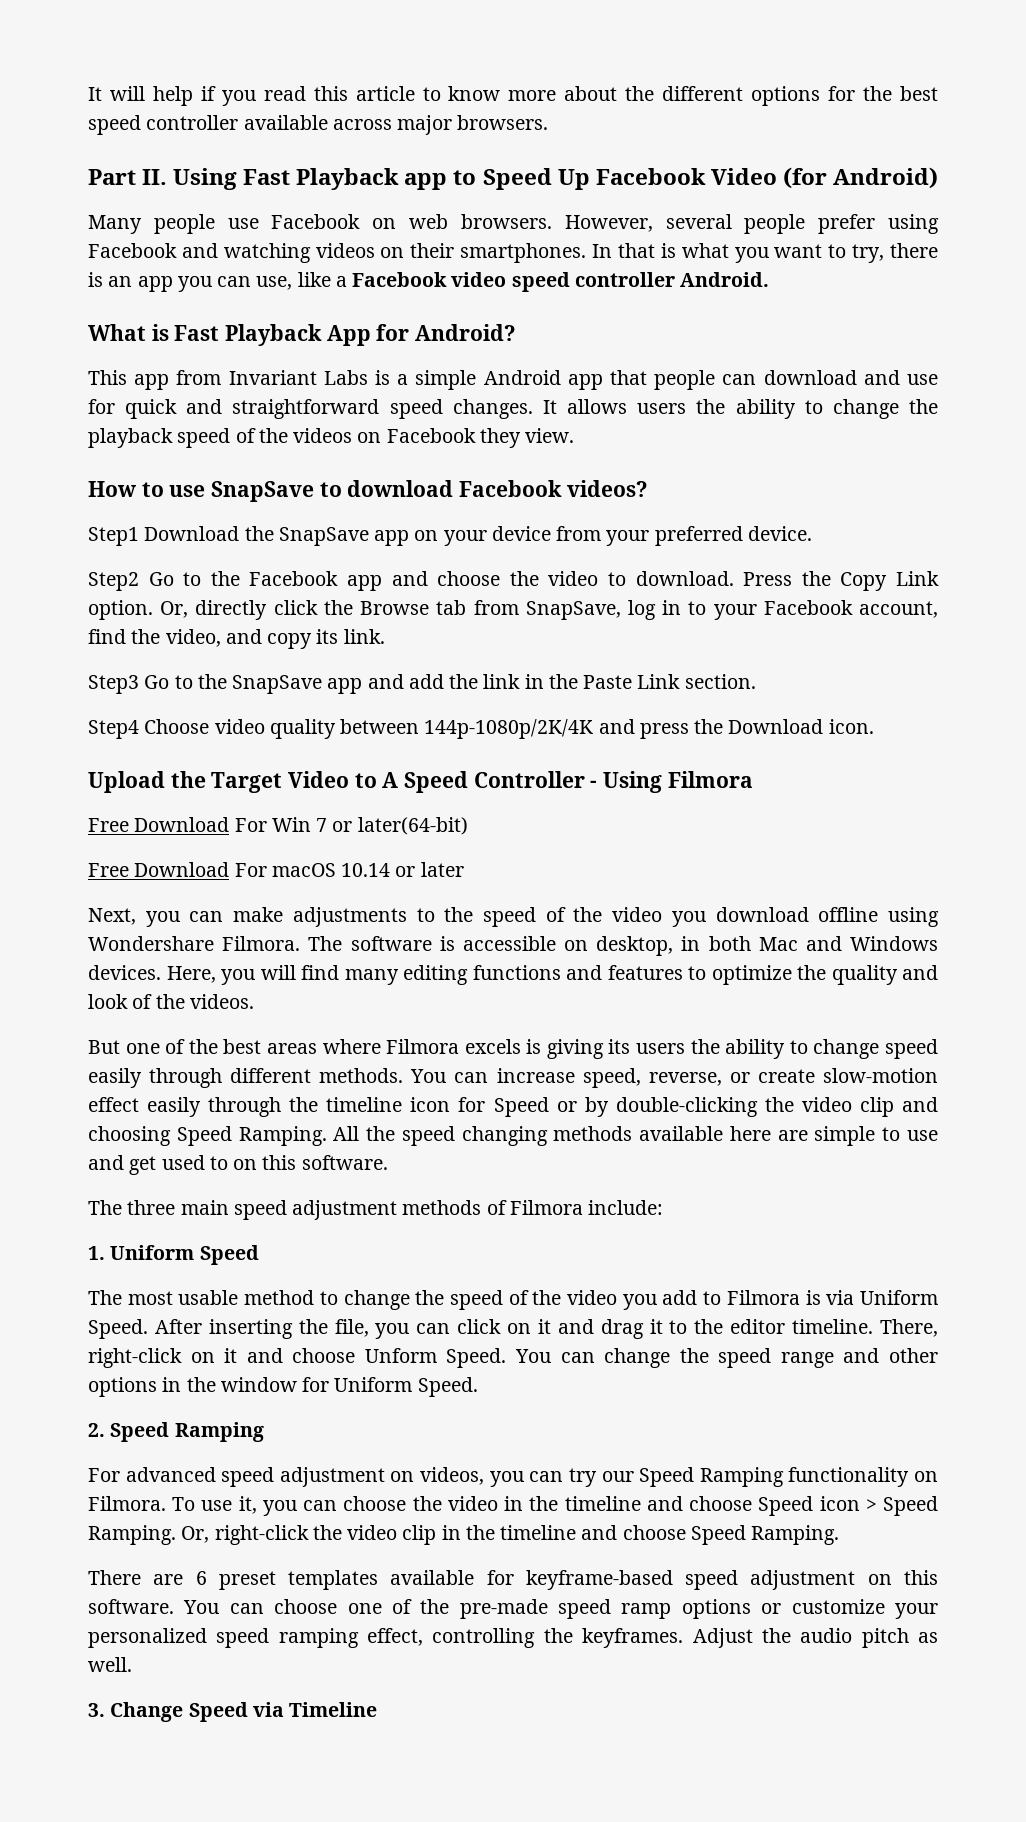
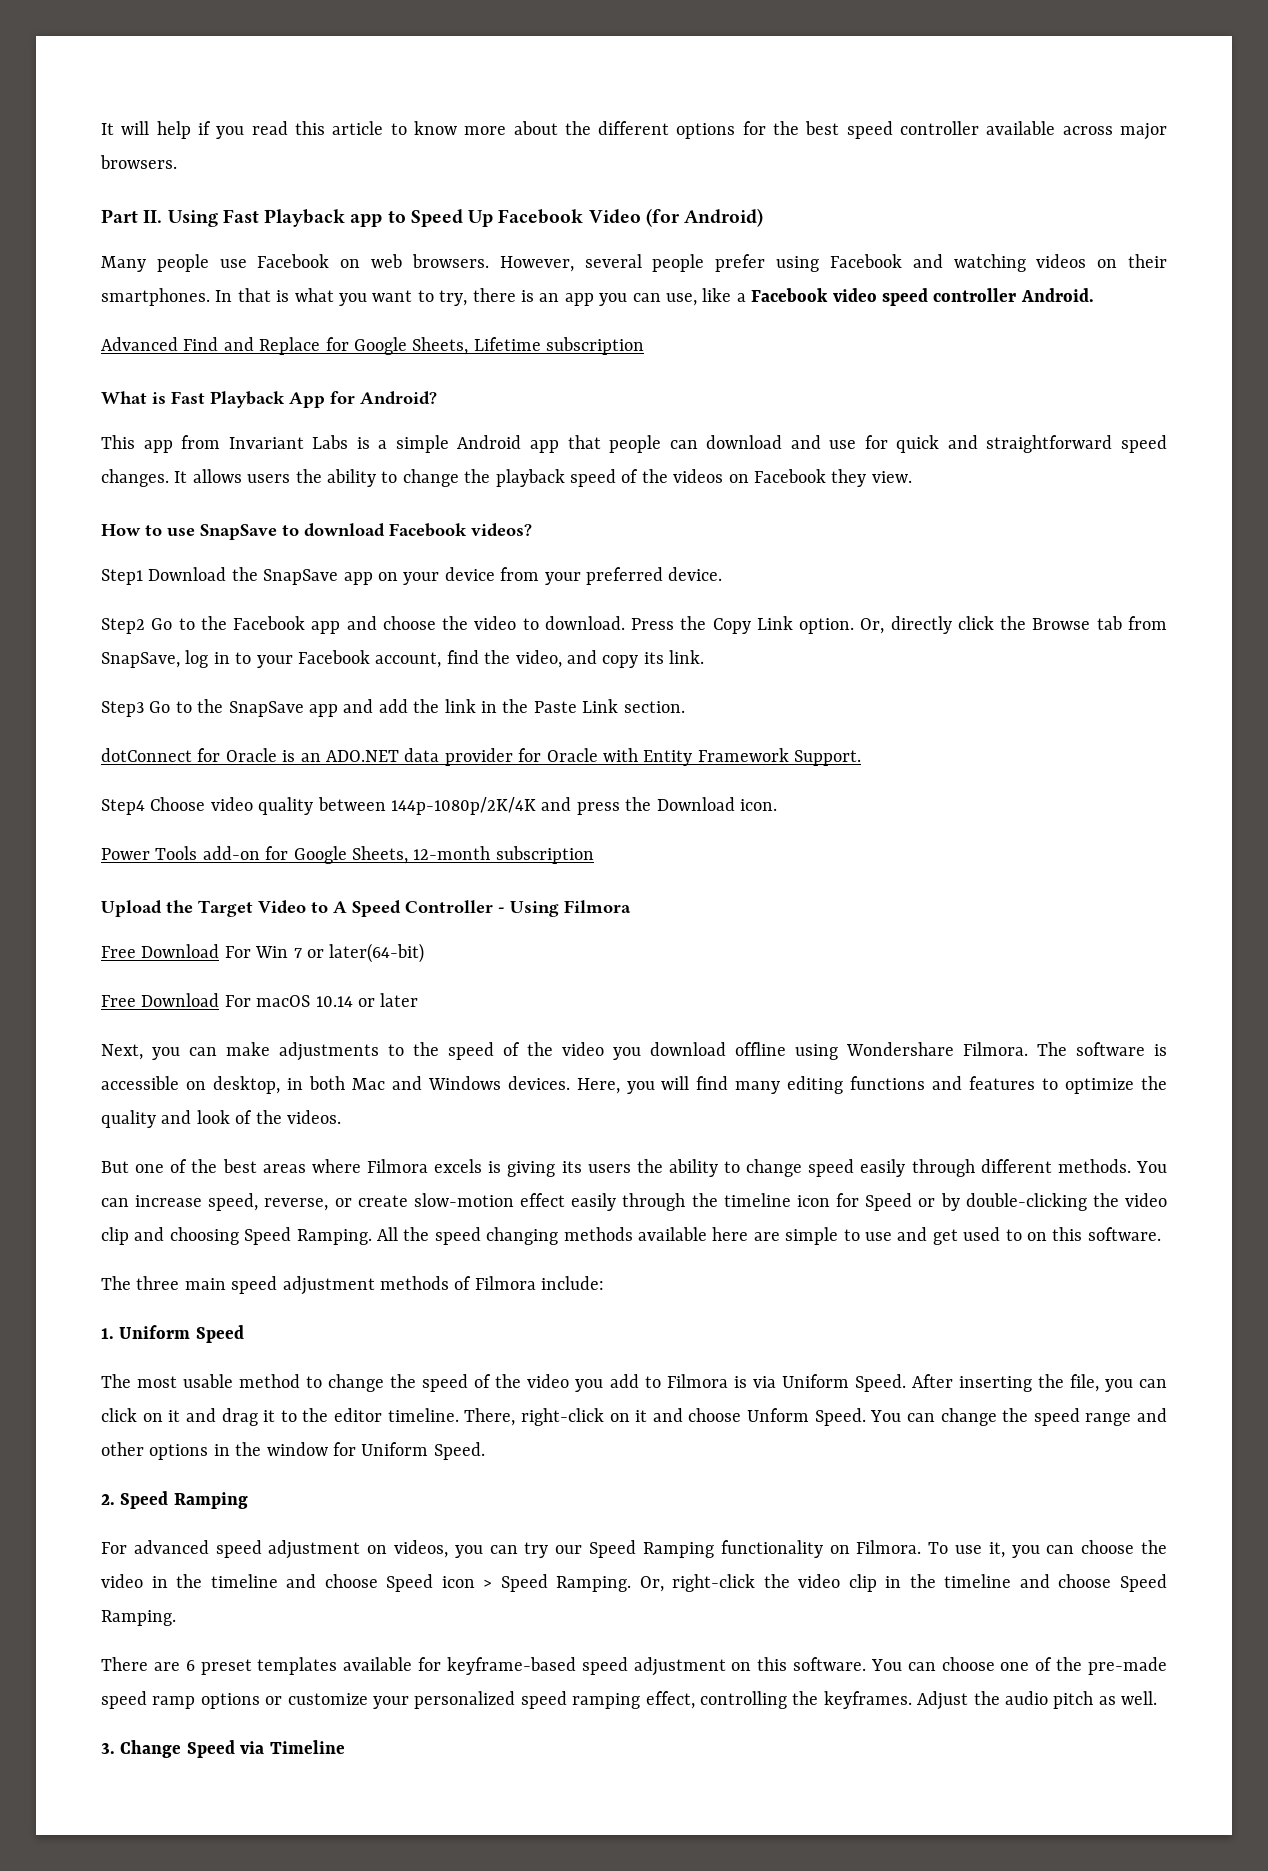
(770, 279) none -> [101,337,645,355] // Advanced Find and Replace for Google Sheets, Lifetime subscription
(756, 681) none -> [101,748,862,766] // dotConnect for Oracle is an ADO.NET data provider for Oracle with Entity Framework Support.
(874, 726) none -> [101,846,594,864] // Power Tools add-on for Google Sheets, 12-month subscription

